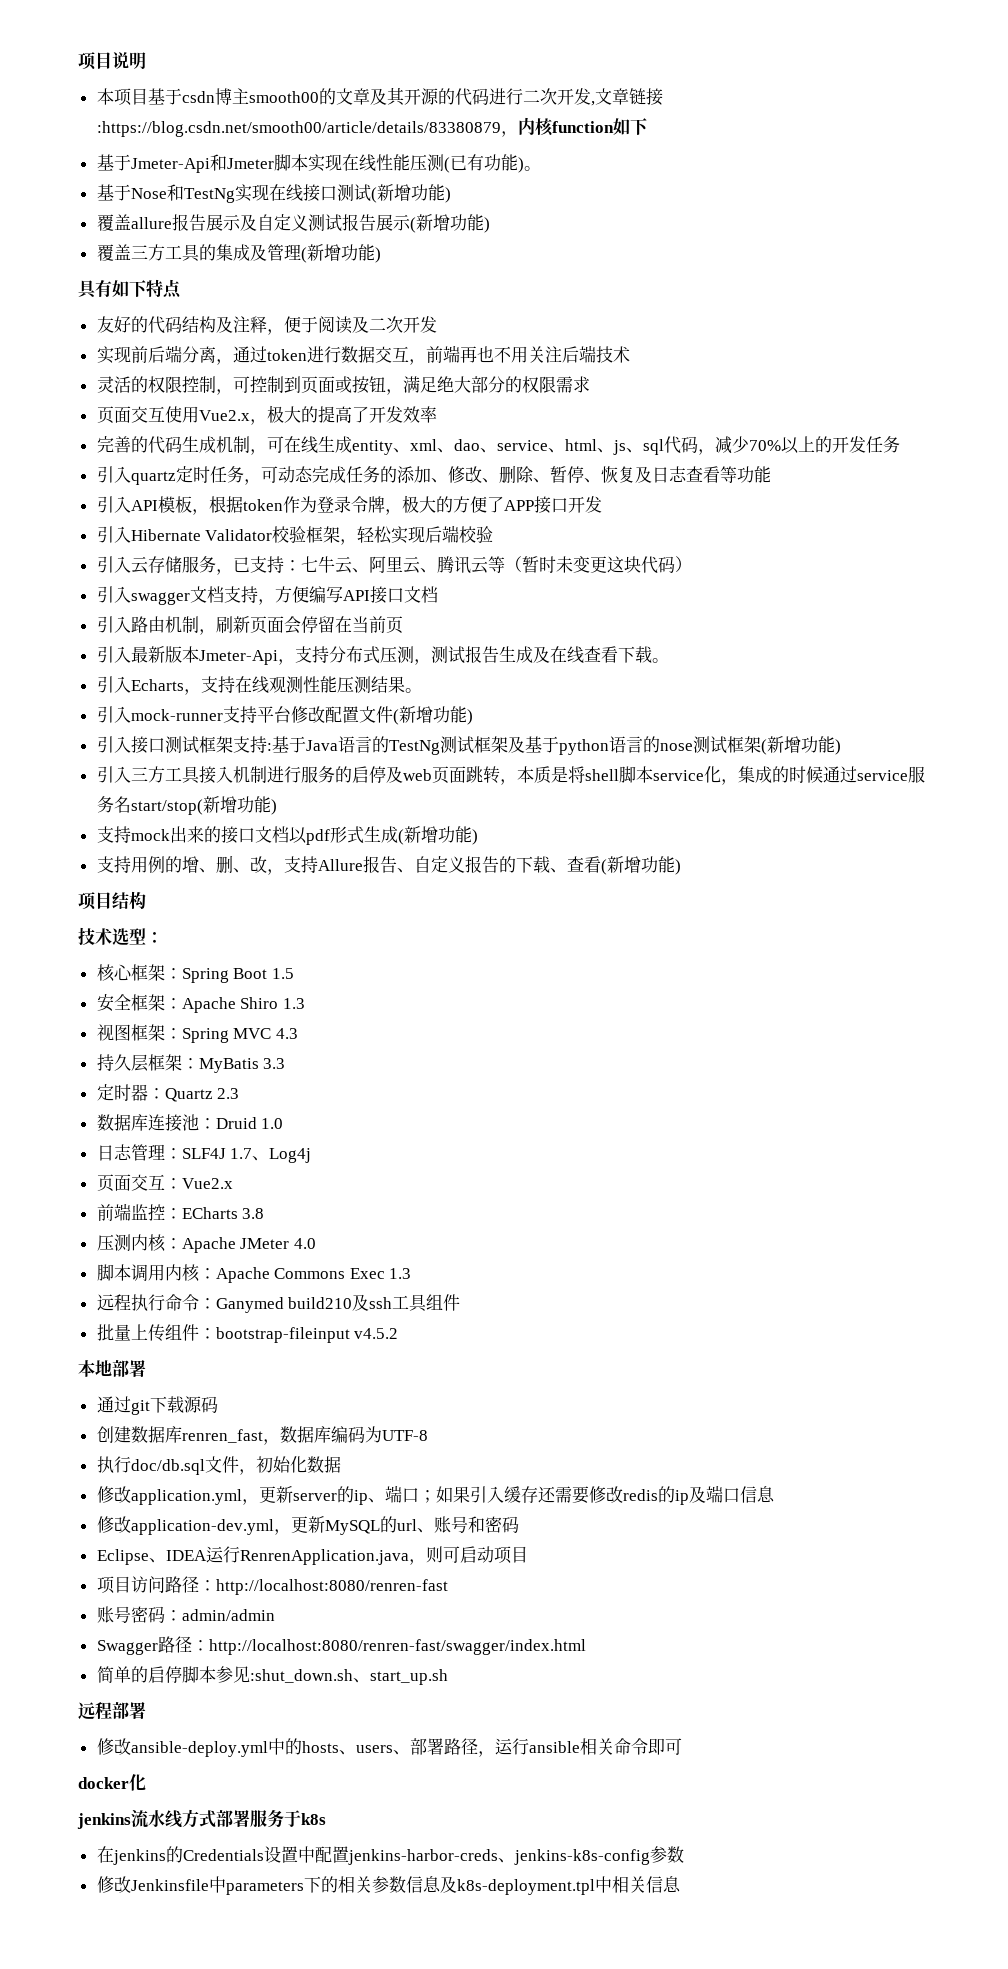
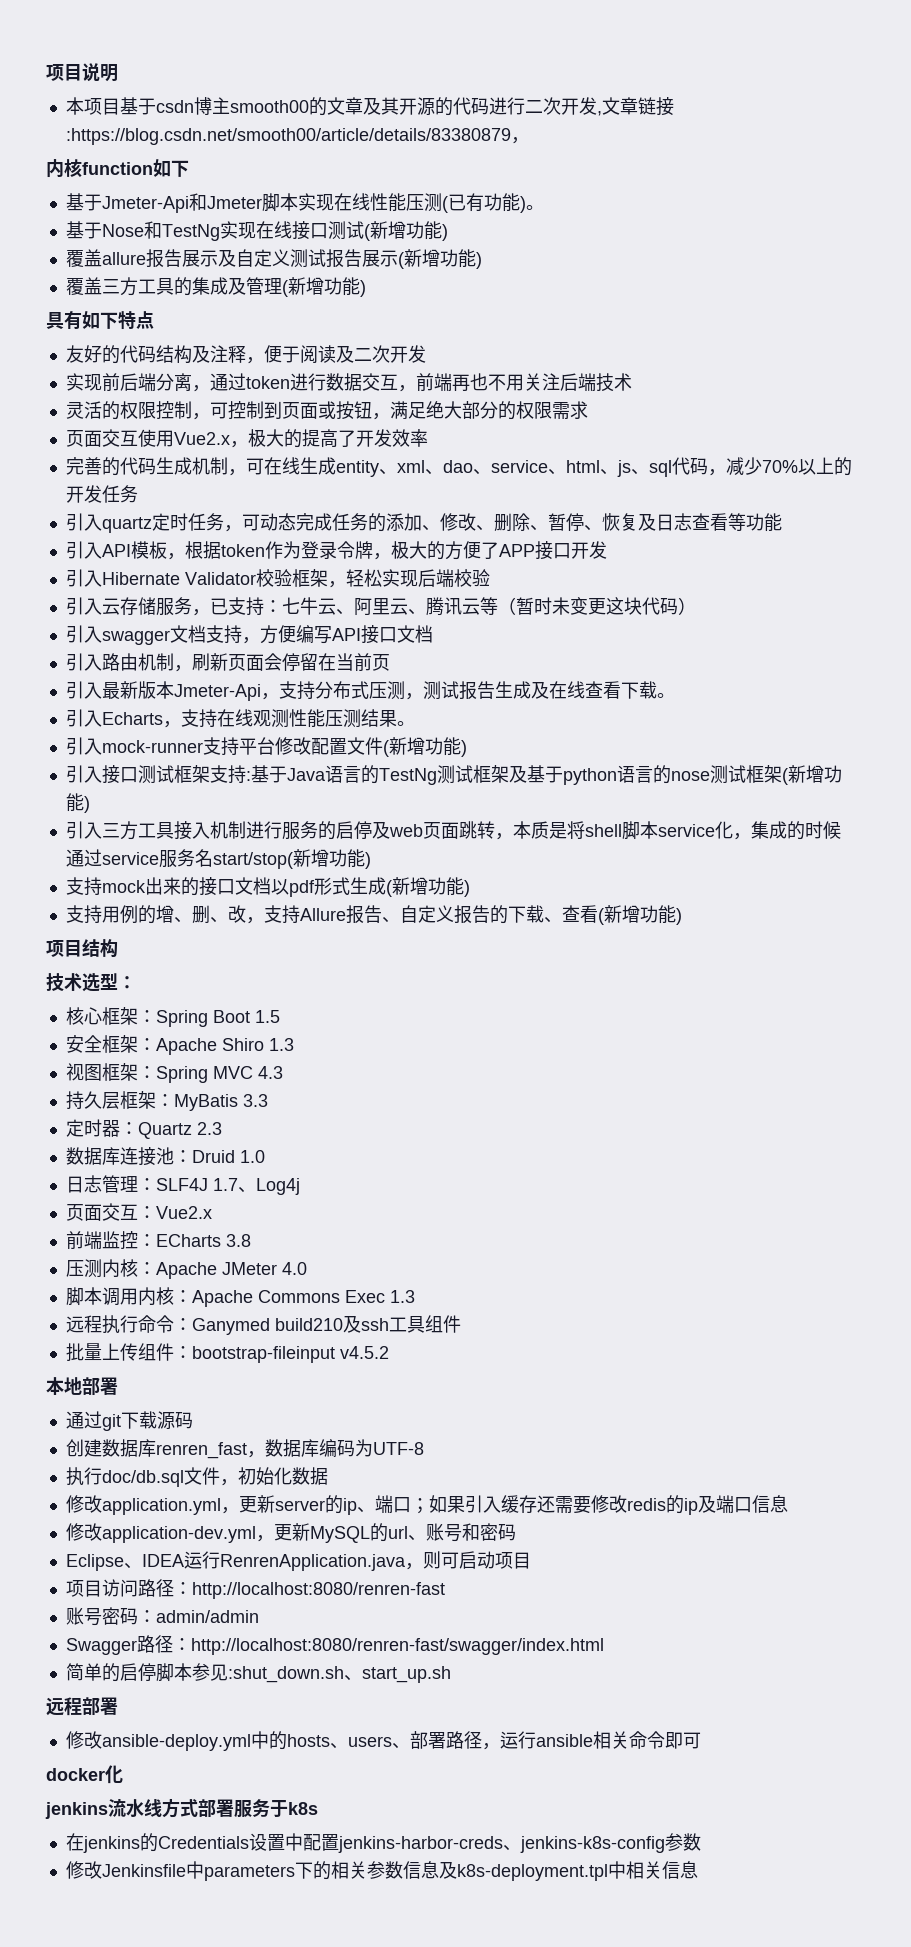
(518, 134) none -> (529, 140) //

